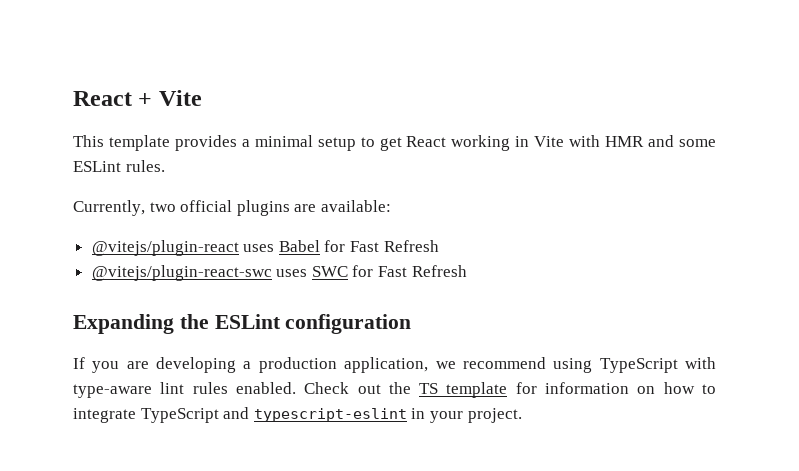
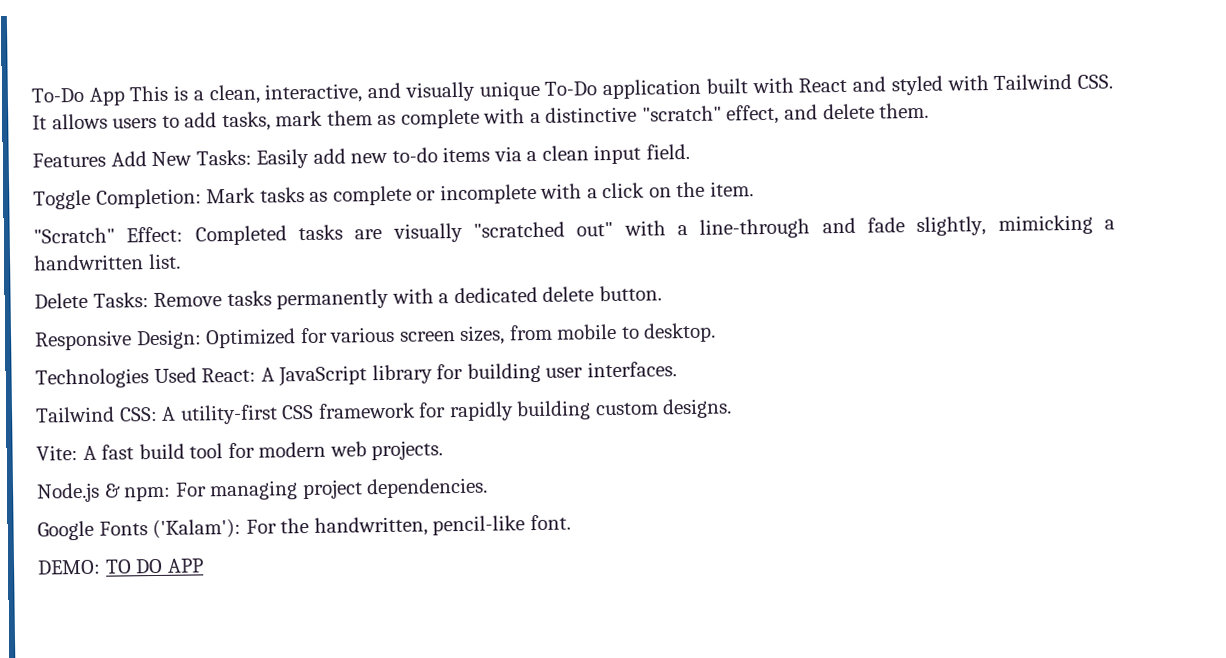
[73,90,202,106] [73,135,716,151] [73,160,165,172] [73,200,391,216] [91,240,439,256] [91,265,467,281] [73,314,412,334] [73,357,716,373] [73,382,716,398] [73,407,522,423] React + Vite // This template provides a minimal setup to get React working in Vite with HMR and some ESLint rules. // Currently, two official plugins are available: // @vitejs/plugin-react uses Babel for Fast Refresh // @vitejs/plugin-react-swc uses SWC for Fast Refresh // Expanding the ESLint configuration // If you are developing a production application, we recommend using TypeScript with type-aware lint rules enabled. Check out the TS template for information on how to integrate TypeScript and typescript-eslint in your project. -> [31,73,1113,106] [32,102,930,132] [32,143,690,169] [33,181,754,210] [33,214,1116,246] [33,253,181,271] [34,285,662,310] [34,322,717,351] [35,361,677,389] [35,398,733,425] [36,440,444,461] [36,477,489,503] [37,514,571,541] [37,558,204,575] To-Do App This is a clean, interactive, and visually unique To-Do application built with React and styled with Tailwind CSS. It allows users to add tasks, mark them as complete with a distinctive "scratch" effect, and delete them. // Features Add New Tasks: Easily add new to-do items via a clean input field. // Toggle Completion: Mark tasks as complete or incomplete with a click on the item. // "Scratch" Effect: Completed tasks are visually "scratched out" with a line-through and fade slightly, mimicking a handwritten list. // Delete Tasks: Remove tasks permanently with a dedicated delete button. // Responsive Design: Optimized for various screen sizes, from mobile to desktop. // Technologies Used React: A JavaScript library for building user interfaces. // Tailwind CSS: A utility-first CSS framework for rapidly building custom designs. // Vite: A fast build tool for modern web projects. // Node.js & npm: For managing project dependencies. // Google Fonts ('Kalam'): For the handwritten, pencil-like font. // DEMO: TO DO APP

